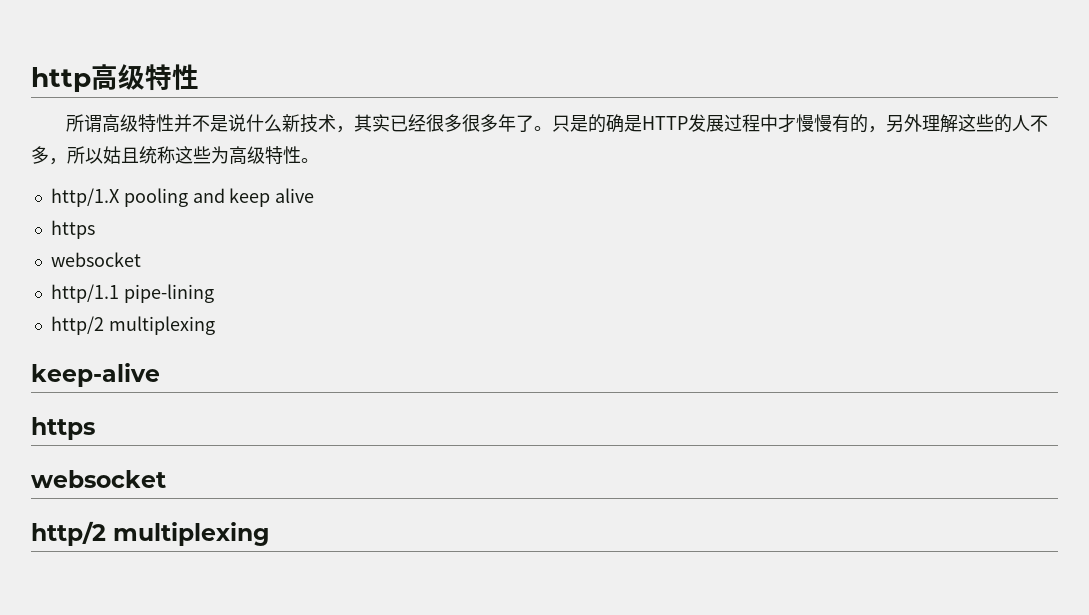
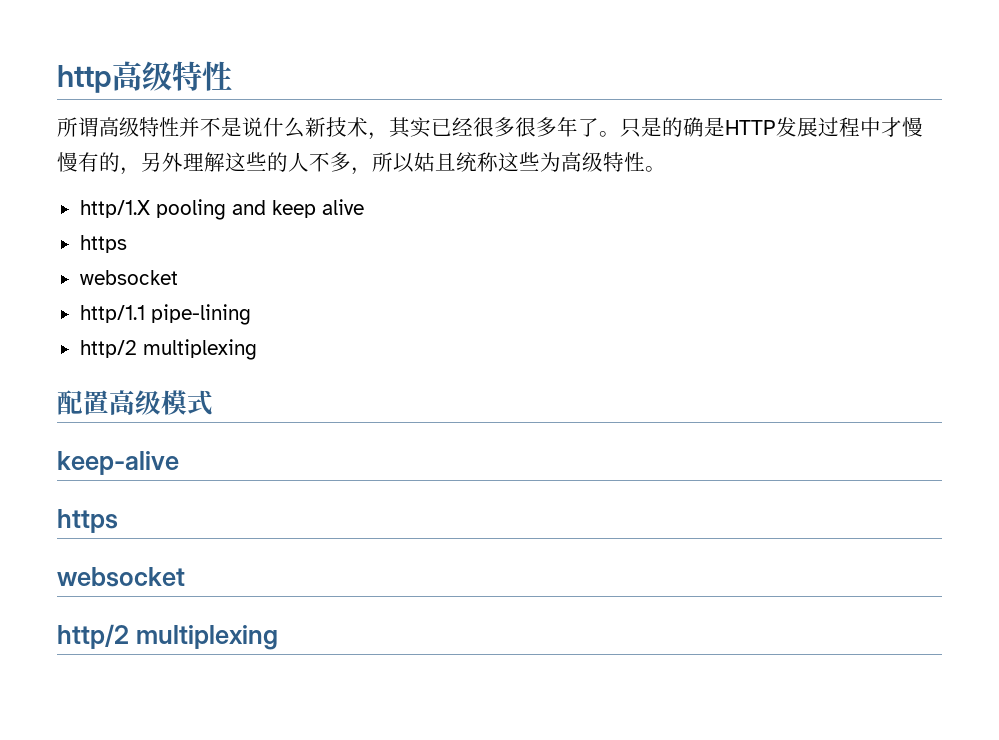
(215, 325) none -> [57,390,213,416] // 配置高级模式

